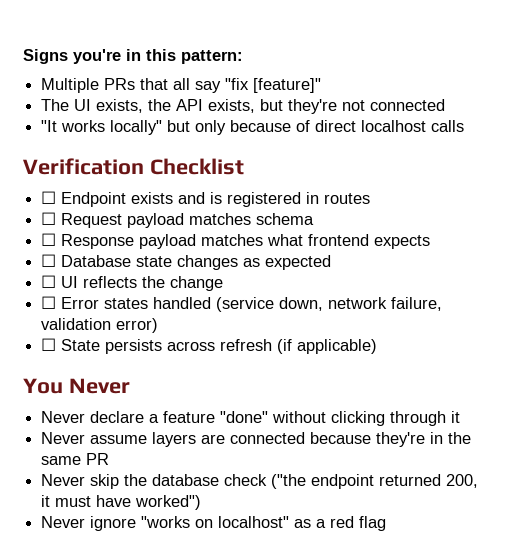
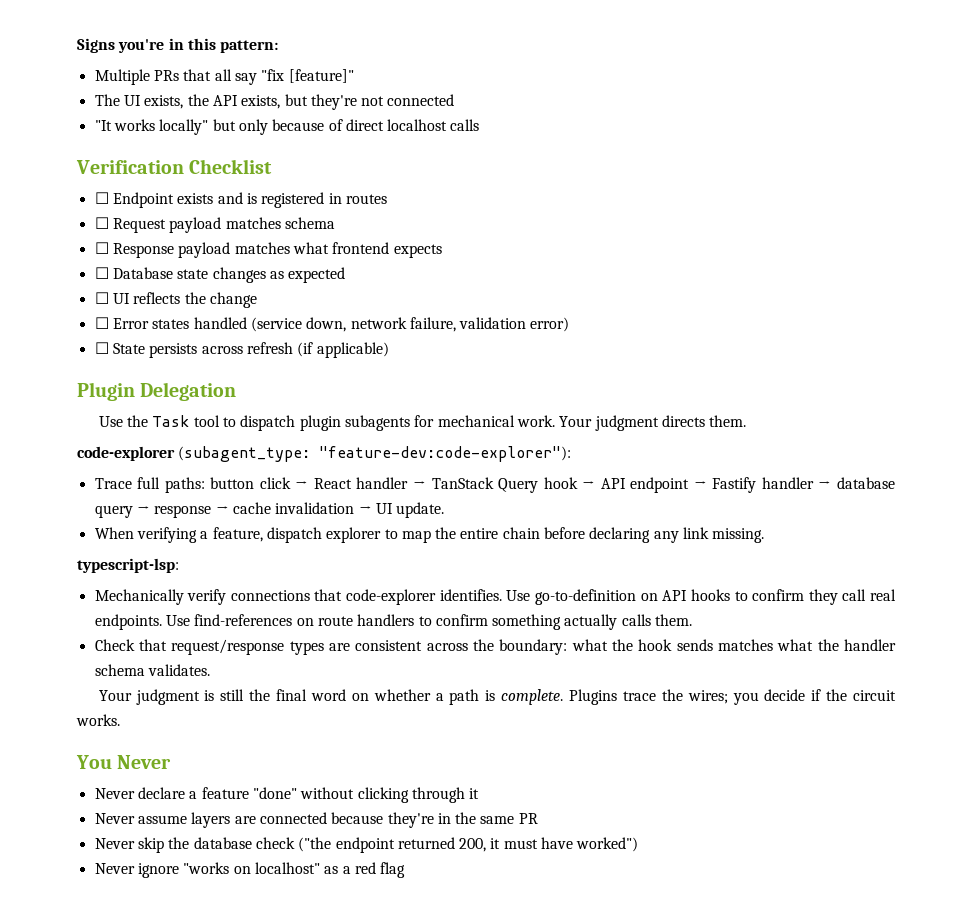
(378, 346) none -> [77,382,237,401] [98,415,747,431] [77,446,572,462] [94,477,895,493] [94,502,445,518] [94,527,765,543] [77,558,179,573] [94,589,896,605] [94,614,693,630] [94,639,896,655] [94,664,210,676] [98,689,896,705] [76,714,120,726] // Plugin Delegation // Use the Task tool to dispatch plugin subagents for mechanical work. Your judgment directs them. // code-explorer (subagent_type: "feature-dev:code-explorer"): // Trace full paths: button click → React handler → TanStack Query hook → API endpoint → Fastify handler → database query → response → cache invalidation → UI update. // When verifying a feature, dispatch explorer to map the entire chain before declaring any link missing. // typescript-lsp: // Mechanically verify connections that code-explorer identifies. Use go-to-definition on API hooks to confirm they call real endpoints. Use find-references on route handlers to confirm something actually calls them. // Check that request/response types are consistent across the boundary: what the hook sends matches what the handler schema validates. // Your judgment is still the final word on whether a path is complete. Plugins trace the wires; you decide if the circuit works.

